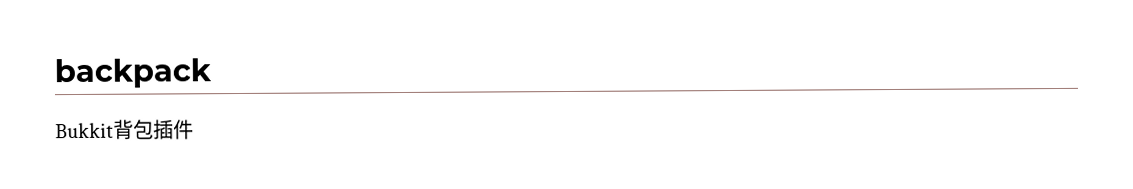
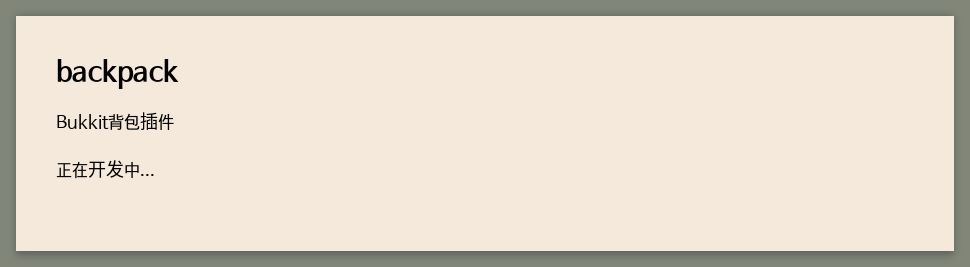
(194, 129) none -> [56,160,155,179] // 正在开发中...

